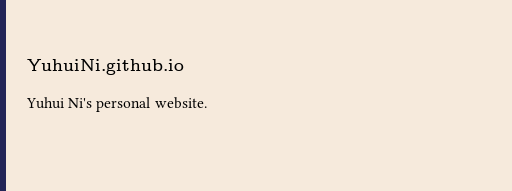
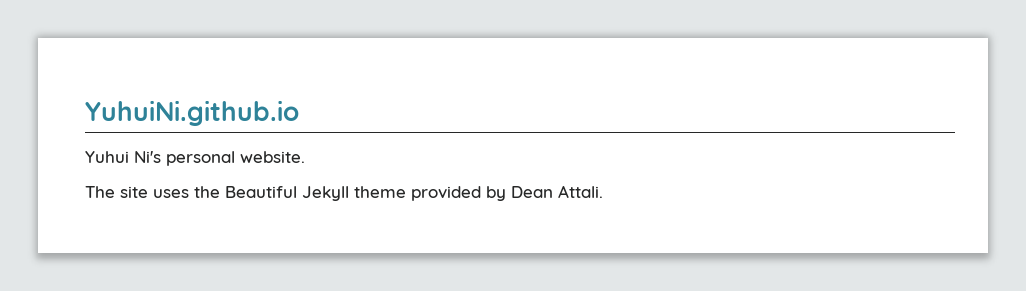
(207, 103) none -> [85,185,603,201] // The site uses the Beautiful Jekyll theme provided by Dean Attali.

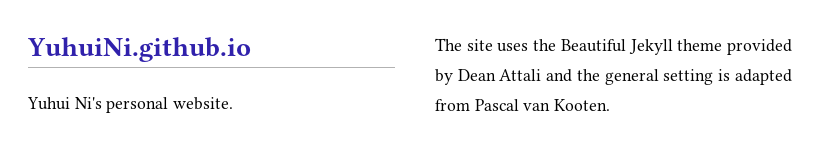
[558,185,603,198] Attali. -> [499,69,792,85] [435,99,611,111] Attali and the general setting is adapted from Pascal van Kooten.

